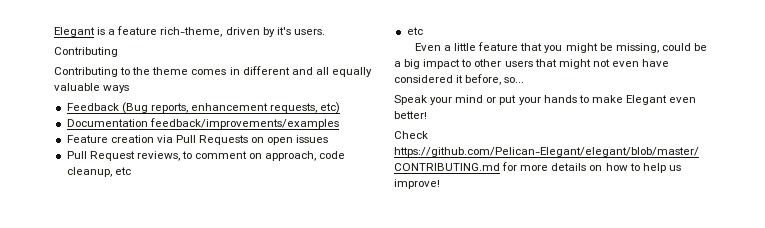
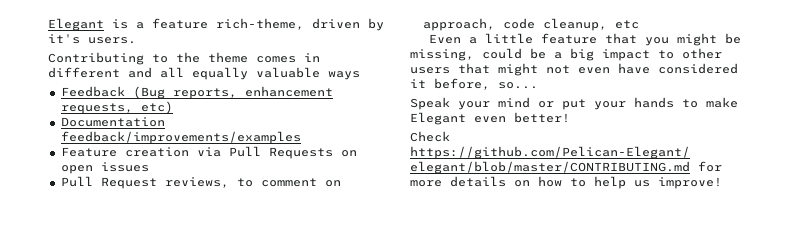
[54,67,118,77] // Contributing -> (144, 58) none
[406,27,423,35] // etc -> (639, 24) none

